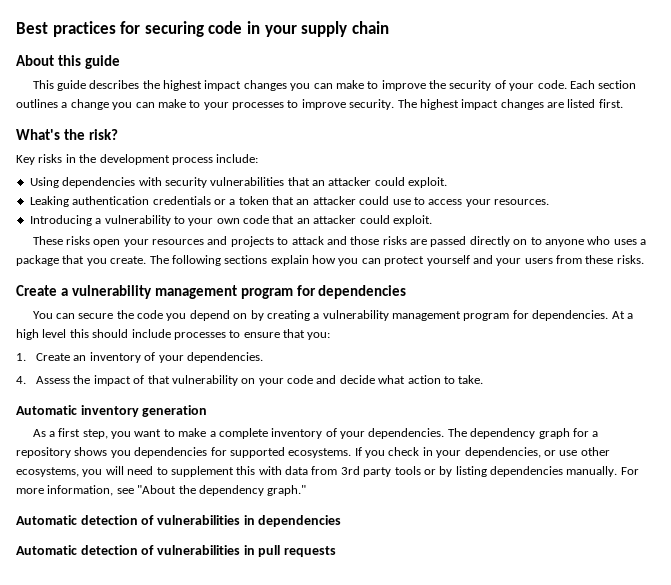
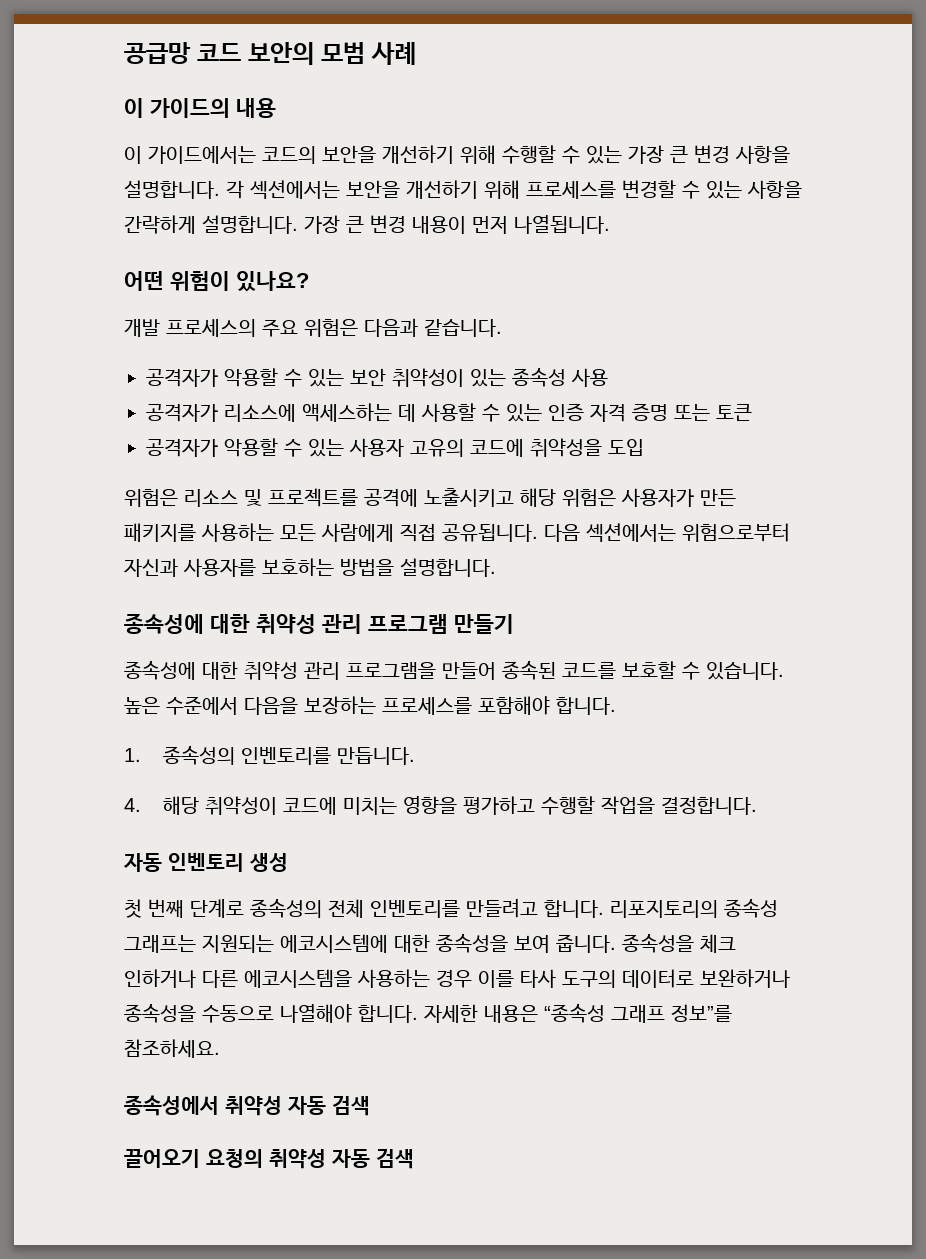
[16,21,389,37] [16,55,120,69] [32,80,637,91] [16,99,623,110] [16,129,118,140] [16,154,259,165] [29,177,448,188] [29,196,549,207] [29,215,432,226] [32,236,647,247] [16,255,644,266] [16,285,407,299] [32,310,633,321] [16,329,331,340] [16,352,263,363] [16,375,484,386] [16,405,208,417] [32,428,599,439] [16,447,610,458] [16,466,639,477] [16,485,307,496] [16,515,342,527] [16,545,336,557] Best practices for securing code in your supply chain // About this guide // This guide describes the highest impact changes you can make to improve the security of your code. Each section outlines a change you can make to your processes to improve security. The highest impact changes are listed first. // What's the risk? // Key risks in the development process include: // Using dependencies with security vulnerabilities that an attacker could exploit. // Leaking authentication credentials or a token that an attacker could use to access your resources. // Introducing a vulnerability to your own code that an attacker could exploit. // These risks open your resources and projects to attack and those risks are passed directly on to anyone who uses a package that you create. The following sections explain how you can protect yourself and your users from these risks. // Create a vulnerability management program for dependencies // You can secure the code you depend on by creating a vulnerability management program for dependencies. At a high level this should include processes to ensure that you: // 1. Create an inventory of your dependencies. // 4. Assess the impact of that vulnerability on your code and decide what action to take. // Automatic inventory generation // As a first step, you want to make a complete inventory of your dependencies. The dependency graph for a repository shows you dependencies for supported ecosystems. If you check in your dependencies, or use other ecosystems, you will need to supplement this with data from 3rd party tools or by listing dependencies manually. For more information, see "About the dependency graph." // Automatic detection of vulnerabilities in dependencies // Automatic detection of vulnerabilities in pull requests -> [124,42,416,65] [124,98,276,118] [124,145,790,164] [124,180,802,199] [124,215,610,234] [124,271,309,292] [124,318,502,337] [146,367,608,387] [146,403,752,422] [146,438,644,457] [124,488,736,507] [124,523,790,542] [124,558,496,577] [124,613,514,634] [124,660,784,680] [124,696,616,715] [124,745,415,765] [124,795,757,815] [123,852,288,872] [124,898,778,918] [124,933,736,953] [124,969,790,988] [124,1003,732,1023] [124,1039,220,1058] [124,1095,370,1116] [124,1148,414,1169] 공급망 코드 보안의 모범 사례 // 이 가이드의 내용 // 이 가이드에서는 코드의 보안을 개선하기 위해 수행할 수 있는 가장 큰 변경 사항을 설명합니다. 각 섹션에서는 보안을 개선하기 위해 프로세스를 변경할 수 있는 사항을 간략하게 설명합니다. 가장 큰 변경 내용이 먼저 나열됩니다. // 어떤 위험이 있나요? // 개발 프로세스의 주요 위험은 다음과 같습니다. // 공격자가 악용할 수 있는 보안 취약성이 있는 종속성 사용 // 공격자가 리소스에 액세스하는 데 사용할 수 있는 인증 자격 증명 또는 토큰 // 공격자가 악용할 수 있는 사용자 고유의 코드에 취약성을 도입 // 위험은 리소스 및 프로젝트를 공격에 노출시키고 해당 위험은 사용자가 만든 패키지를 사용하는 모든 사람에게 직접 공유됩니다. 다음 섹션에서는 위험으로부터 자신과 사용자를 보호하는 방법을 설명합니다. // 종속성에 대한 취약성 관리 프로그램 만들기 // 종속성에 대한 취약성 관리 프로그램을 만들어 종속된 코드를 보호할 수 있습니다. 높은 수준에서 다음을 보장하는 프로세스를 포함해야 합니다. // 1. 종속성의 인벤토리를 만듭니다. // 4. 해당 취약성이 코드에 미치는 영향을 평가하고 수행할 작업을 결정합니다. // 자동 인벤토리 생성 // 첫 번째 단계로 종속성의 전체 인벤토리를 만들려고 합니다. 리포지토리의 종속성 그래프는 지원되는 에코시스템에 대한 종속성을 보여 줍니다. 종속성을 체크 인하거나 다른 에코시스템을 사용하는 경우 이를 타사 도구의 데이터로 보완하거나 종속성을 수동으로 나열해야 합니다. 자세한 내용은 “종속성 그래프 정보”를 참조하세요. // 종속성에서 취약성 자동 검색 // 끌어오기 요청의 취약성 자동 검색

